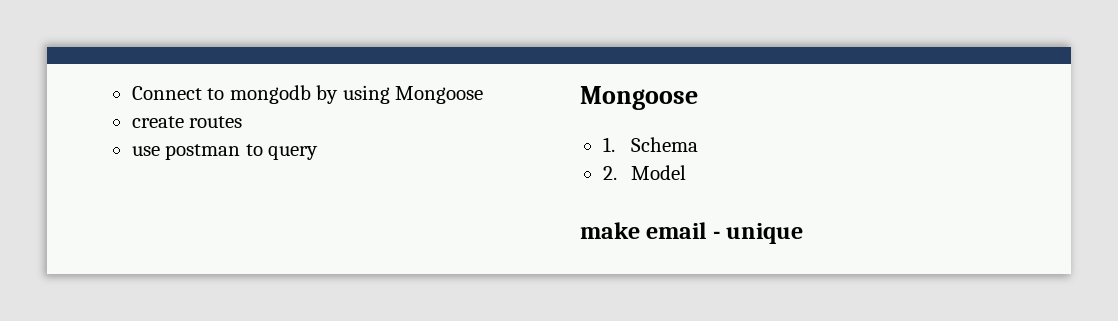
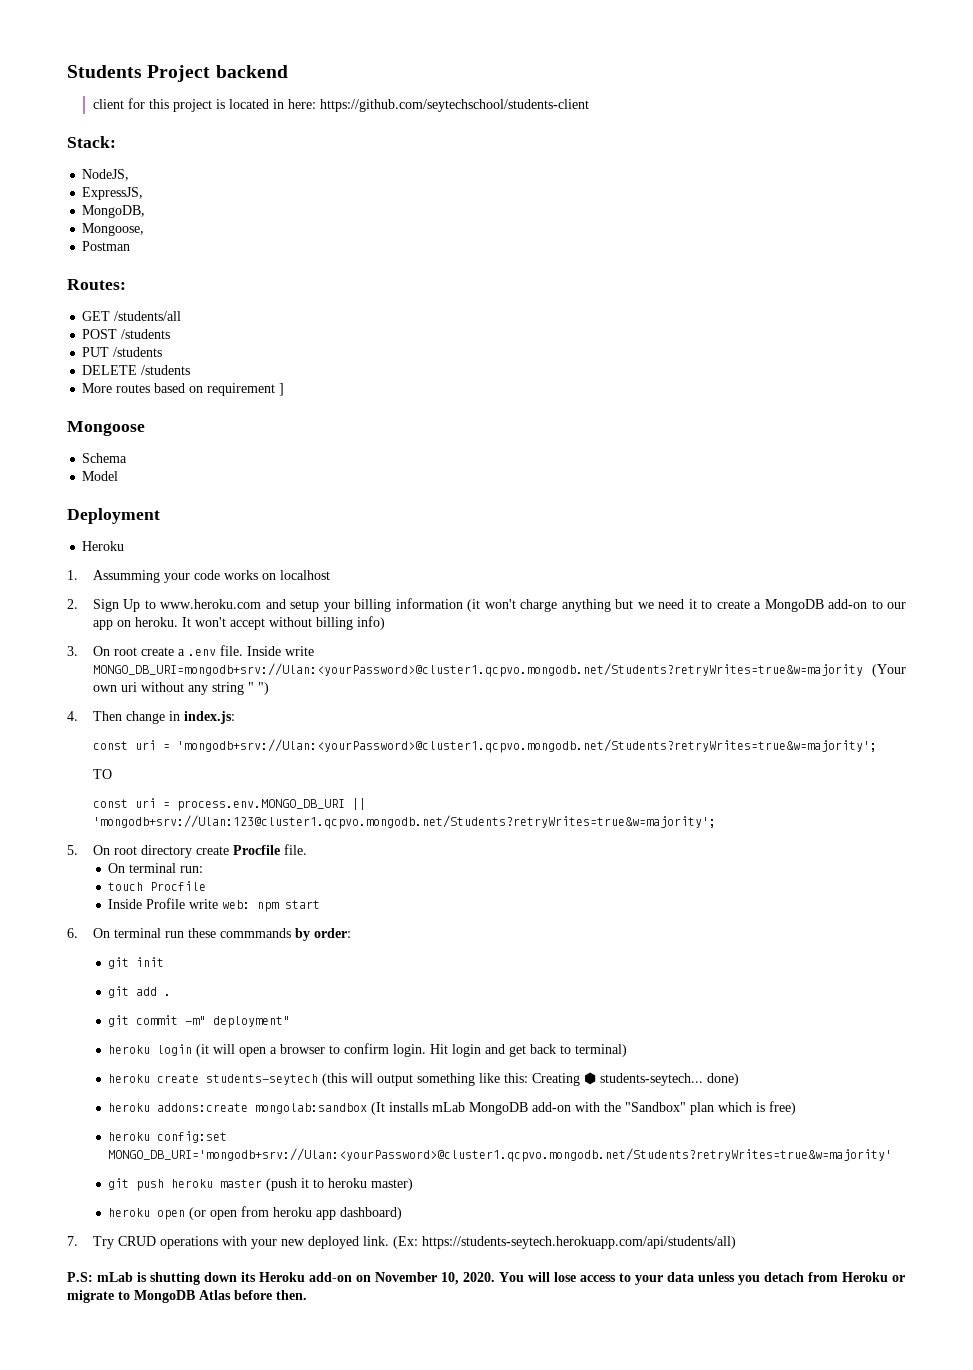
[131,85,484,104] [131,116,243,128] [131,144,319,160] [580,86,698,110] [602,137,615,152] Connect to mongodb by using Mongoose // create routes // use postman to query // Mongoose // 1. -> [67,65,288,82] [92,98,589,112] [67,136,116,148] [82,169,130,181] [82,187,144,200] [82,205,146,218] [82,223,145,236] [82,241,131,251] [67,279,126,290] [82,311,182,321] [82,329,171,339] [82,347,163,357] [82,365,191,375] [82,383,285,396] [67,421,145,436] Students Project backend // client for this project is located in here: https://github.com/seytechschool/students-client // Stack: // NodeJS, // ExpressJS, // MongoDB, // Mongoose, // Postman // Routes: // GET /students/all // POST /students // PUT /students // DELETE /students // More routes based on requirement ] // Mongoose //
[602,166,617,180] 2. -> (128, 458) none
[580,222,804,244] make email - unique -> [67,508,160,524] [82,541,125,551] [67,570,330,583] [67,598,906,612] [92,616,385,630] [67,645,314,656] [92,663,906,677] [92,682,269,695] [67,711,235,724] [92,739,877,753] [92,769,112,779] [92,798,366,811] [92,815,716,829] [67,844,307,858] [108,863,204,873] [108,881,207,891] [108,898,321,912] [67,928,351,941] [108,957,165,969] [108,986,172,998] [108,1015,291,1028] [108,1043,628,1057] [108,1072,740,1086] [108,1101,797,1115] [108,1131,228,1143] [108,1148,893,1162] [108,1178,414,1191] [108,1206,403,1220] [67,1236,736,1249] [67,1272,905,1285] [67,1290,307,1303] Deployment // Heroku // 1. Assumming your code works on localhost // 2. Sign Up to www.heroku.com and setup your billing information (it won't charge anything but we need it to create a MongoDB add-on to our app on heroku. It won't accept without billing info) // 3. On root create a .env file. Inside write MONGO_DB_URI=mongodb+srv://Ulan:<yourPassword>@cluster1.qcpvo.mongodb.net/Students?retryWrites=true&w=majority (Your own uri without any string " ") // 4. Then change in index.js: // const uri = 'mongodb+srv://Ulan:<yourPassword>@cluster1.qcpvo.mongodb.net/Students?retryWrites=true&w=majority'; // TO // const uri = process.env.MONGO_DB_URI || 'mongodb+srv://Ulan:123@cluster1.qcpvo.mongodb.net/Students?retryWrites=true&w=majority'; // 5. On root directory create Procfile file. // On terminal run: // touch Procfile // Inside Profile write web: npm start // 6. On terminal run these commmands by order: // git init // git add . // git commit -m" deployment" // heroku login (it will open a browser to confirm login. Hit login and get back to terminal) // heroku create students-seytech (this will output something like this: Creating ⬢ students-seytech... done) // heroku addons:create mongolab:sandbox (It installs mLab MongoDB add-on with the "Sandbox" plan which is free) // heroku config:set MONGO_DB_URI='mongodb+srv://Ulan:<yourPassword>@cluster1.qcpvo.mongodb.net/Students?retryWrites=true&w=majority' // git push heroku master (push it to heroku master) // heroku open (or open from heroku app dashboard) // 7. Try CRUD operations with your new deployed link. (Ex: https://students-seytech.herokuapp.com/api/students/all) // P.S: mLab is shutting down its Heroku add-on on November 10, 2020. You will lose access to your data unless you detach from Heroku or migrate to MongoDB Atlas before then.

